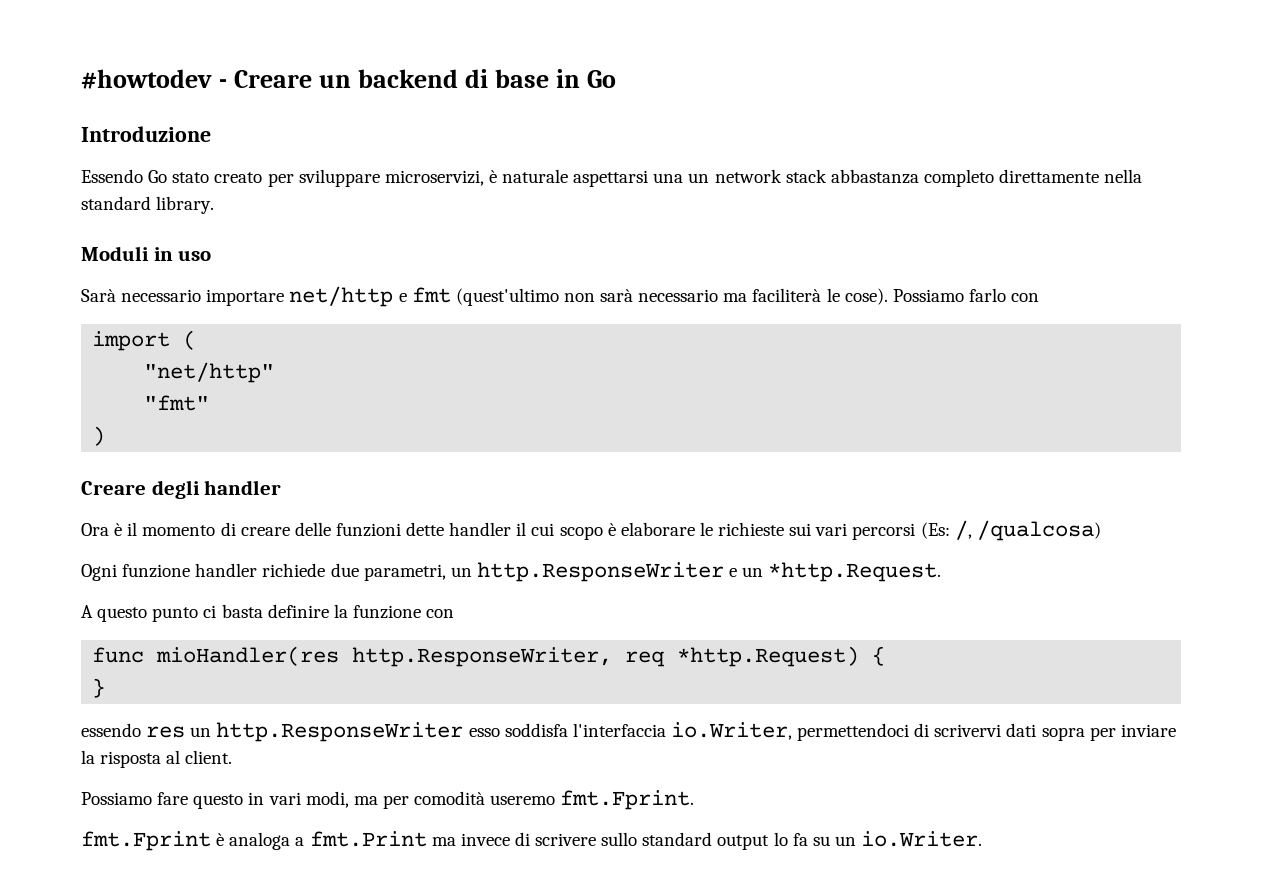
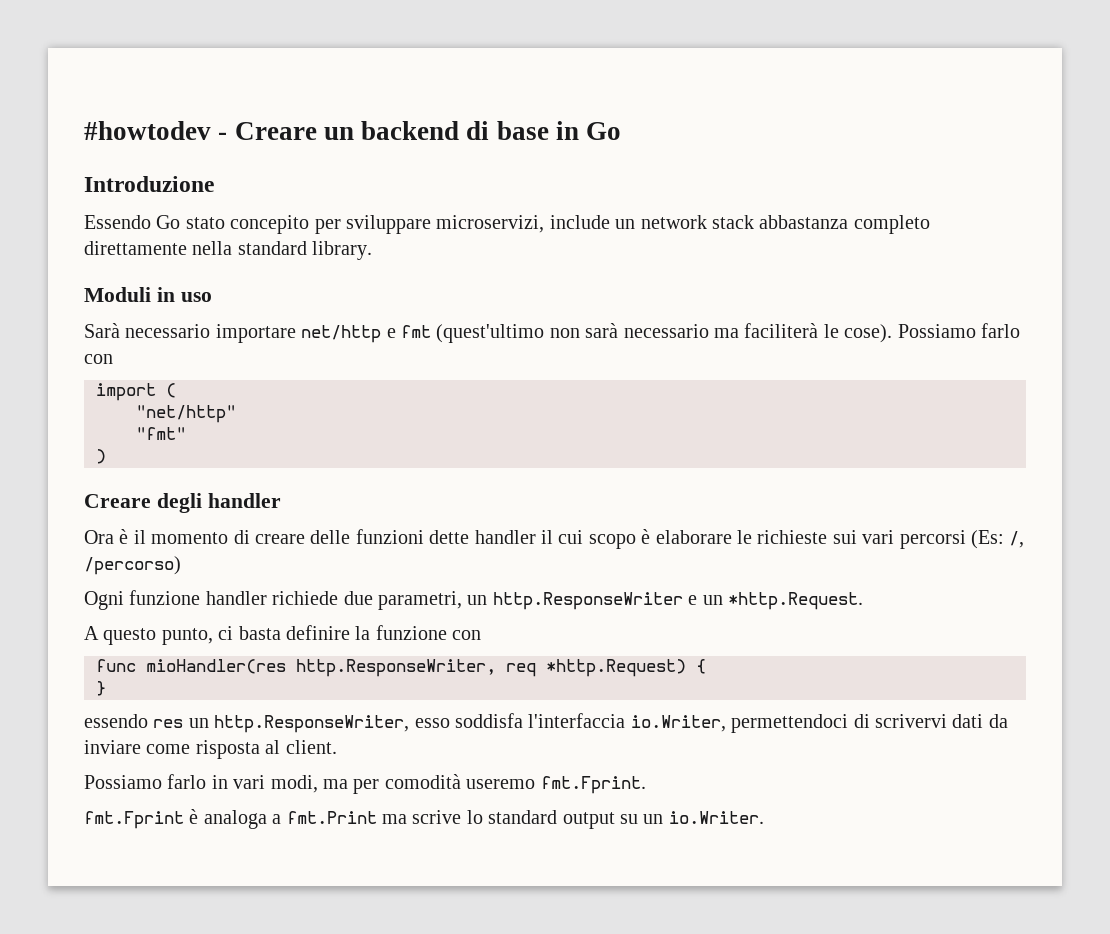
[214,172,263,183] creato -> [230,215,310,234] concepito
[488,169,684,187] è naturale aspettarsi una -> [549,215,610,229] include
[976,520,1101,541] /qualcosa) -> [84,556,181,575] /percorso)
[152,607,199,622] punto -> [161,628,213,645] punto,
[216,722,464,742] http.ResponseWriter -> [214,715,410,733] http.ResponseWriter,
[1041,724,1176,741] [81,750,95,764] sopra per inviare la -> [988,714,1008,728] [84,740,191,754] da inviare come
[157,792,244,809] fare questo -> [167,774,207,789] farlo
[460,832,808,850] invece di scrivere sullo standard output lo fa -> [412,810,615,829] scrive lo standard output

